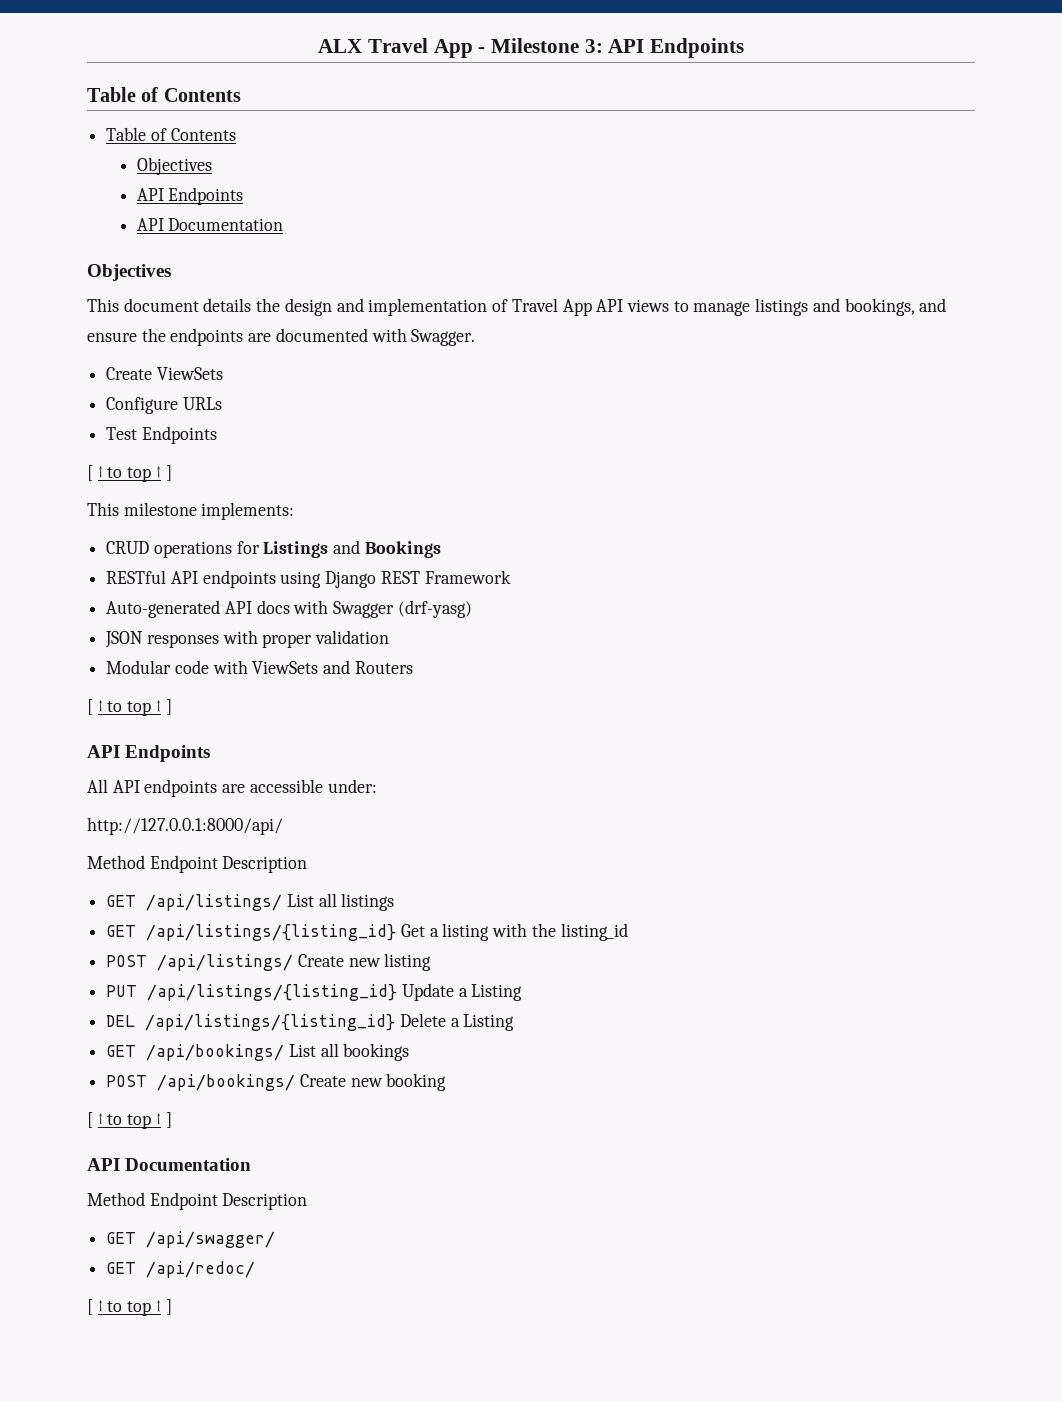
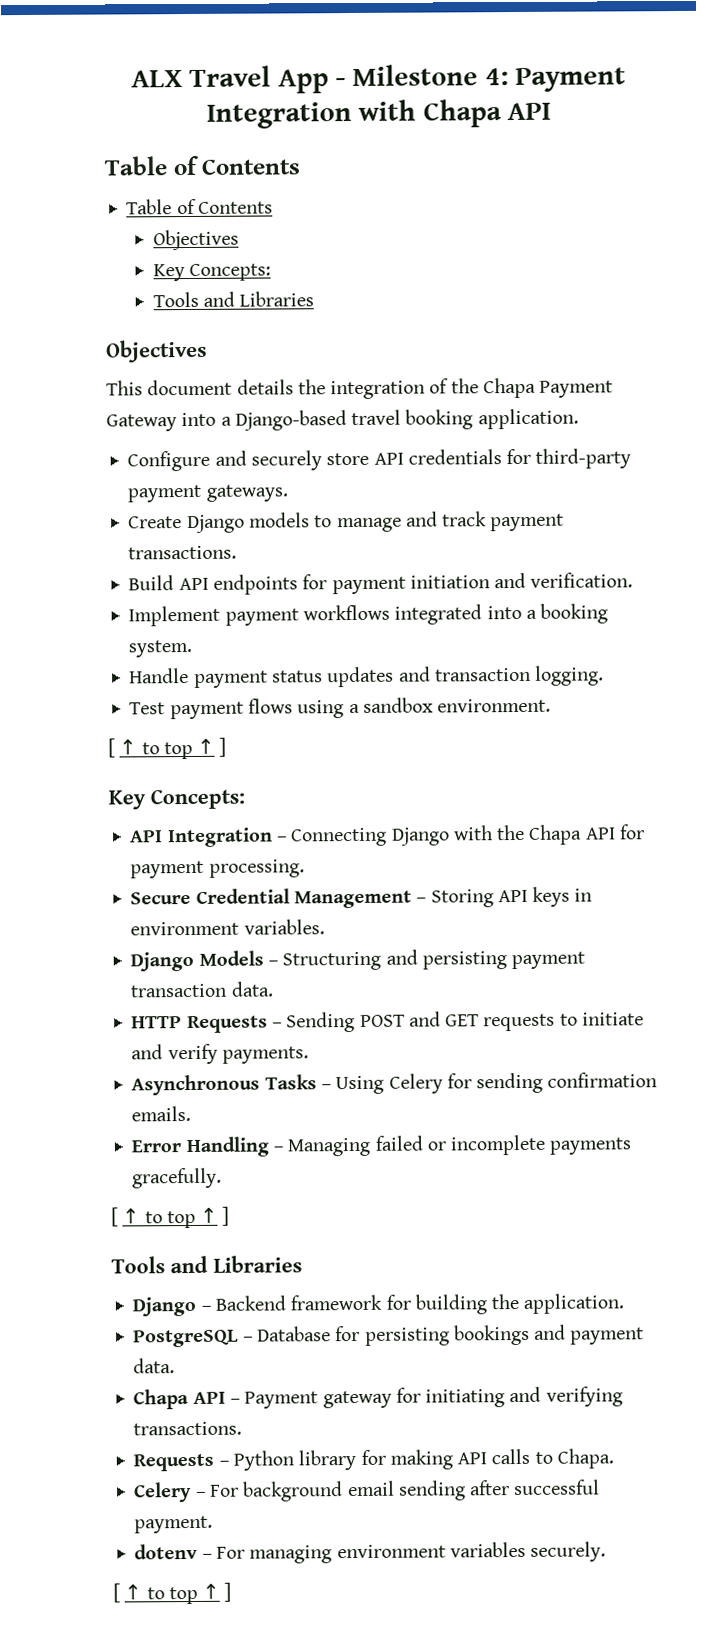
[584,38,744,58] 3: API Endpoints -> [484,67,627,92] [205,99,552,129] 4: Payment Integration with Chapa API
[136,187,244,205] [136,218,284,231] API Endpoints // API Documentation -> [152,263,271,282] [152,291,315,308] Key Concepts: // Tools and Libraries
[284,298,947,316] [87,328,476,346] [106,367,223,380] [106,397,222,414] [106,426,217,444] [87,465,172,482] [87,502,295,520] [106,540,441,558] [106,570,511,588] [106,600,472,618] [105,630,390,648] [106,660,413,674] [87,699,172,716] [87,745,211,762] [87,779,377,797] [87,817,283,835] [87,855,308,873] [106,893,395,911] [106,923,628,941] [106,953,432,971] [106,983,523,1001] [106,1013,515,1031] [106,1043,410,1061] [106,1073,447,1091] [87,1112,172,1129] [87,1158,252,1171] [87,1192,308,1210] [106,1231,276,1248] [106,1261,256,1278] [87,1299,172,1316] design and implementation of Travel App API views to manage listings and bookings, and ensure the endpoints are documented with Swagger. // Create ViewSets // Configure URLs // Test Endpoints // [ ↑ to top ↑ ] // This milestone implements: // CRUD operations for Listings and Bookings // RESTful API endpoints using Django REST Framework // Auto-generated API docs with Swagger (drf-yasg) // JSON responses with proper validation // Modular code with ViewSets and Routers // [ ↑ to top ↑ ] // API Endpoints // All API endpoints are accessible under: // http://127.0.0.1:8000/api/ // Method Endpoint Description // GET /api/listings/ List all listings // GET /api/listings/{listing_id} Get a listing with the listing_id // POST /api/listings/ Create new listing // PUT /api/listings/{listing_id} Update a Listing // DEL /api/listings/{listing_id} Delete a Listing // GET /api/bookings/ List all bookings // POST /api/bookings/ Create new booking // [ ↑ to top ↑ ] // API Documentation // Method Endpoint Description // GET /api/swagger/ // GET /api/redoc/ // [ ↑ to top ↑ ] -> [330,377,614,400] [106,408,579,432] [127,448,632,472] [127,484,289,503] [128,511,565,534] [128,545,238,560] [128,572,634,595] [128,603,609,627] [128,639,193,658] [129,665,605,688] [129,697,552,720] [108,737,227,760] [108,788,245,810] [130,824,645,848] [130,859,305,879] [130,886,593,909] [130,919,325,936] [130,949,586,972] [130,981,274,998] [131,1011,644,1034] [131,1043,309,1065] [131,1072,658,1096] [131,1105,192,1122] [131,1134,633,1158] [132,1167,223,1189] [111,1206,230,1229] [111,1255,302,1274] [132,1293,625,1317] [133,1324,645,1348] [133,1358,176,1374] [133,1386,623,1410] [133,1421,243,1436] [133,1448,614,1472] [134,1479,601,1503] [134,1515,214,1534] [134,1541,607,1564] [113,1582,232,1605] integration of the Chapa Payment Gateway into a Django-based travel booking application. // Configure and securely store API credentials for third-party payment gateways. // Create Django models to manage and track payment transactions. // Build API endpoints for payment initiation and verification. // Implement payment workflows integrated into a booking system. // Handle payment status updates and transaction logging. // Test payment flows using a sandbox environment. // [ ↑ to top ↑ ] // Key Concepts: // API Integration – Connecting Django with the Chapa API for payment processing. // Secure Credential Management – Storing API keys in environment variables. // Django Models – Structuring and persisting payment transaction data. // HTTP Requests – Sending POST and GET requests to initiate and verify payments. // Asynchronous Tasks – Using Celery for sending confirmation emails. // Error Handling – Managing failed or incomplete payments gracefully. // [ ↑ to top ↑ ] // Tools and Libraries // Django – Backend framework for building the application. // PostgreSQL – Database for persisting bookings and payment data. // Chapa API – Payment gateway for initiating and verifying transactions. // Requests – Python library for making API calls to Chapa. // Celery – For background email sending after successful payment. // dotenv – For managing environment variables securely. // [ ↑ to top ↑ ]

